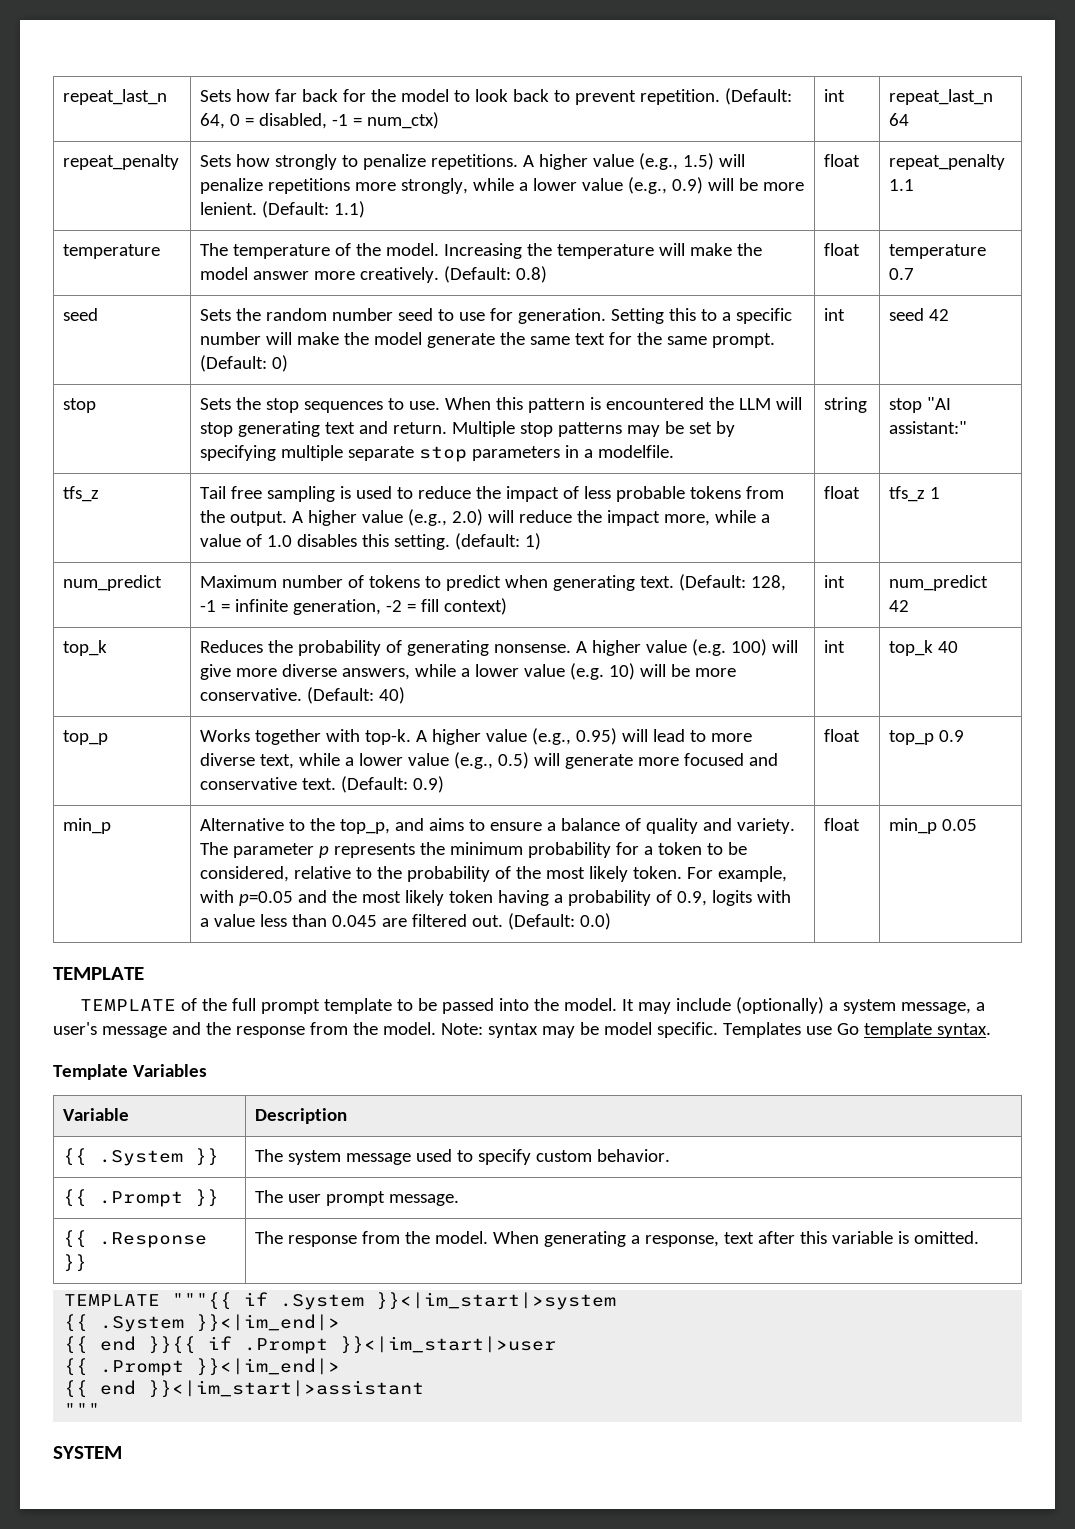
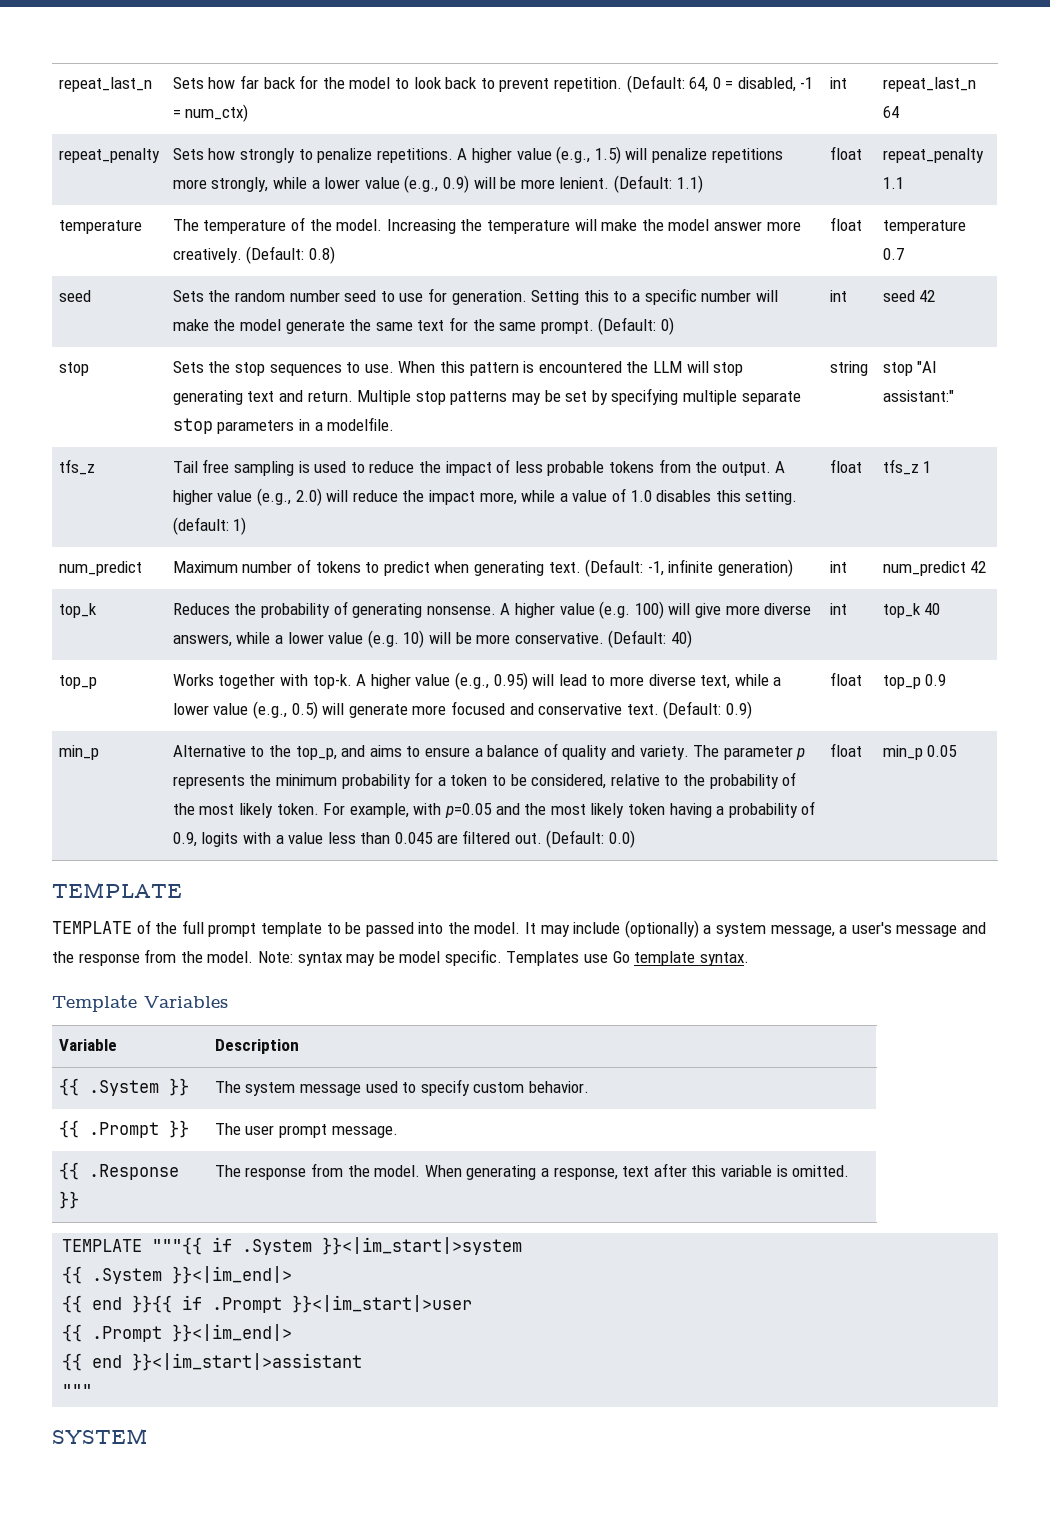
[751,575,787,591] [200,598,508,615] 128, -1 = infinite generation, -2 = fill context) -> [647,559,793,577] -1, infinite generation)

